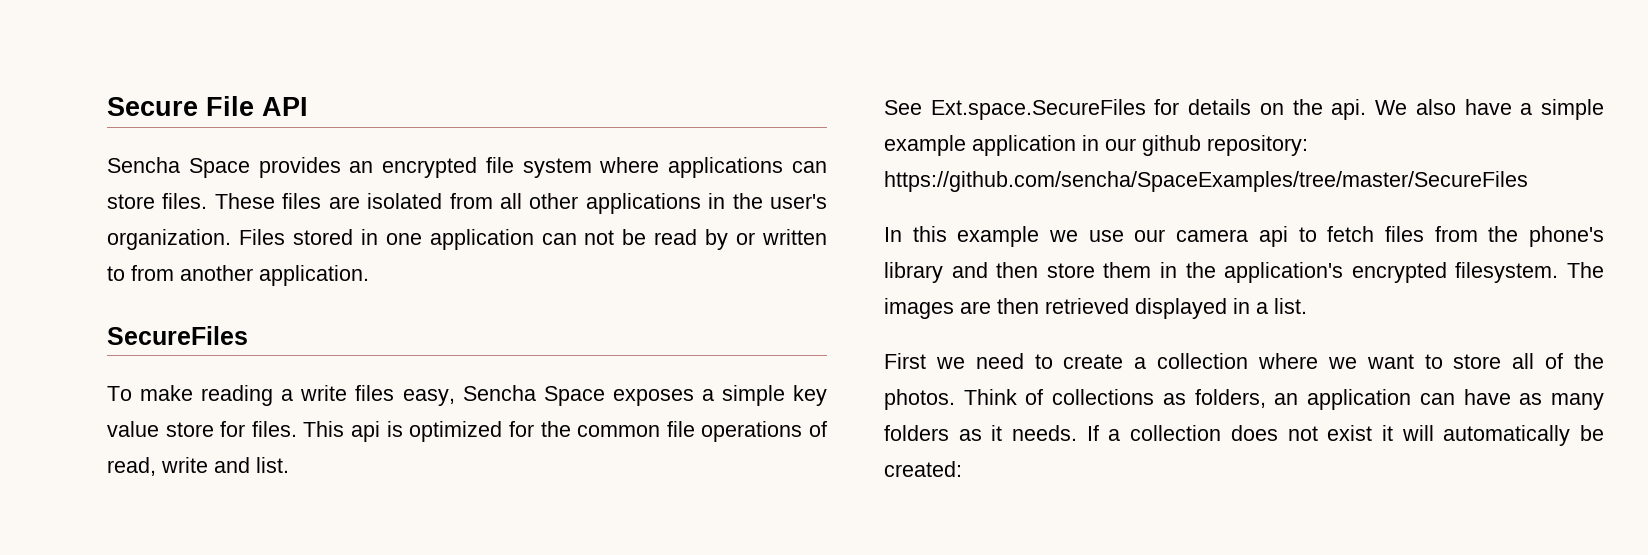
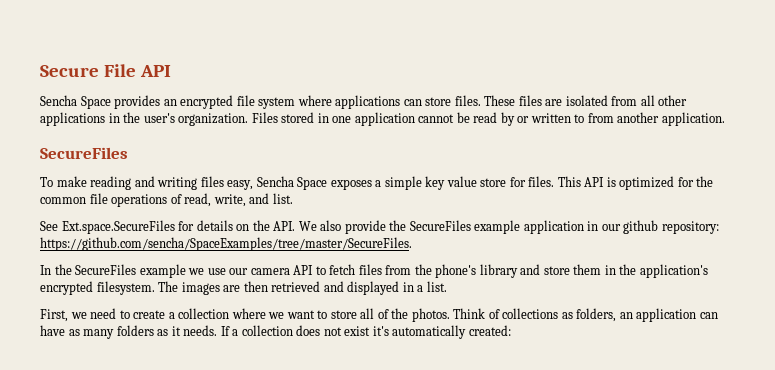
[541,230,615,245] can not -> [418,114,455,123] cannot
[281,385,348,401] a write -> [134,176,198,190] and writing
[351,421,381,442] api -> [584,177,605,187] API
[161,457,208,473] write -> [213,194,246,207] write,
[1331,99,1367,120] api. -> [273,221,296,231] API.
[1464,99,1605,120] have a simple -> [344,220,471,234] provide the SecureFiles
[884,171,1528,192] https://github.com/sencha/SpaceExamples/tree/master/SecureFiles -> [40,237,412,251] https://github.com/sencha/SpaceExamples/tree/master/SecureFiles.
[912,226,947,242] this -> [54,264,137,275] the SecureFiles
[1258,226,1288,247] api -> [293,265,314,275] API
[996,262,1039,278] then -> (541, 269) none
(1129, 306) none -> [323,281,344,292] and
[884,353,926,369] First -> [40,309,68,322] First,
[1381,425,1604,446] it will automatically be -> [372,325,467,339] it's automatically

